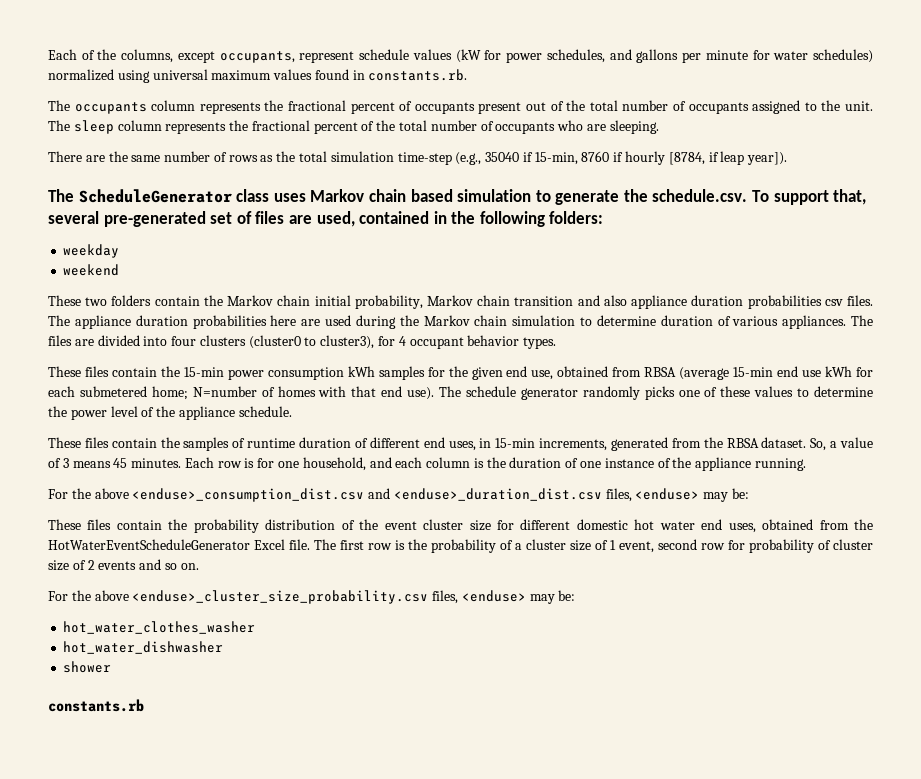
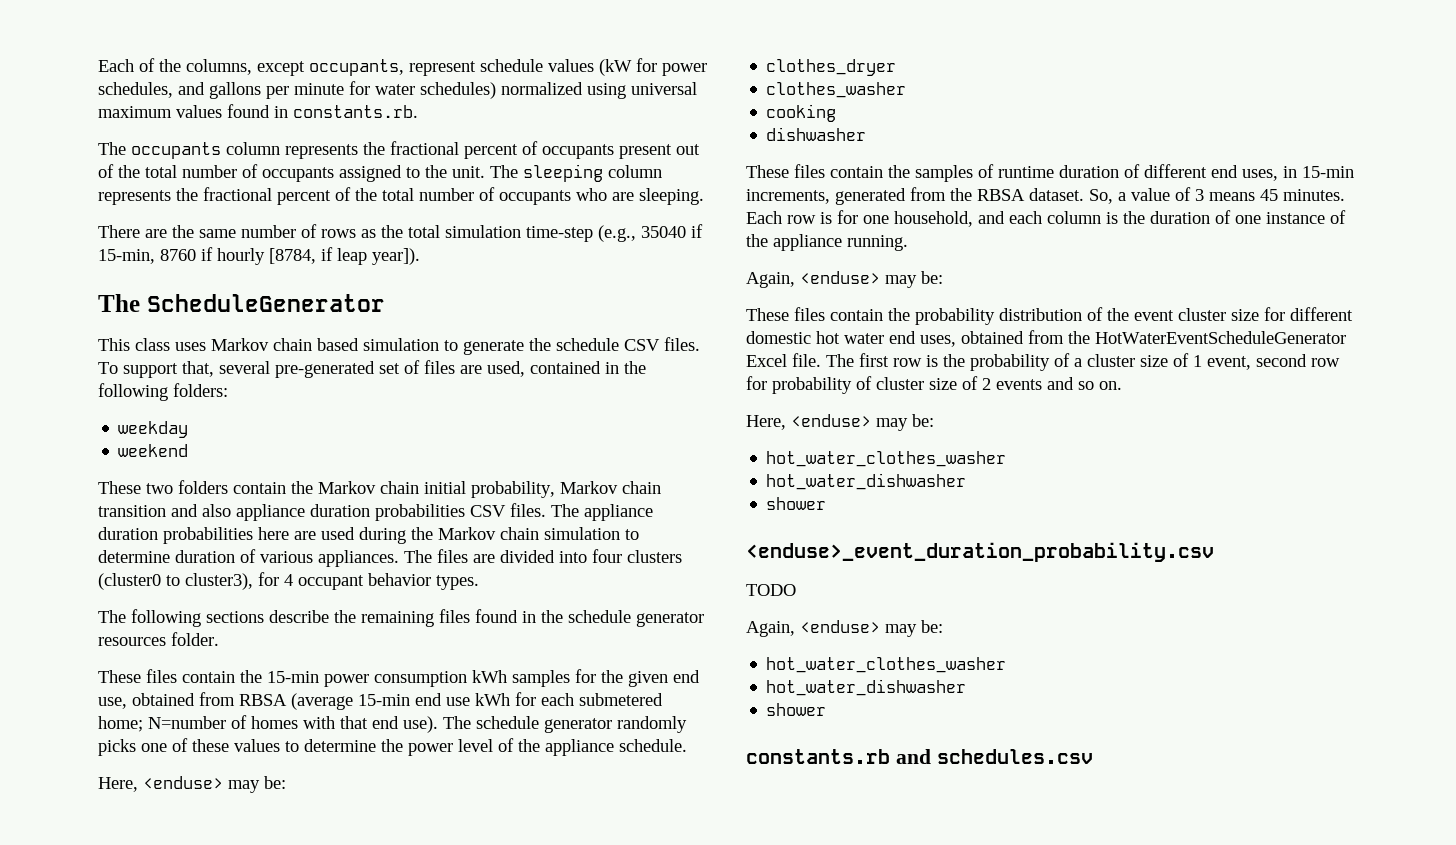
[73,120,114,134] sleep -> [523,164,603,182] sleeping
(232, 196) none -> [98,338,130,351] // This
[652,189,748,202] schedule.csv. -> [556,337,700,351] schedule CSV files.
[824,299,843,306] csv -> [470,505,506,517] CSV
(557, 343) none -> [98,609,704,627] [98,632,219,646] // The following sections describe the remaining files found in the schedule generator resources folder.
(292, 411) none -> [98,776,286,793] [766,59,897,76] [766,82,907,98] [766,104,837,122] [766,127,867,141] // Here, <enduse> may be: // clothes_dryer // clothes_washer // cooking // dishwasher
[48,488,632,502] For the above <enduse>_consumption_dist.csv and <enduse>_duration_dist.csv files, -> [746,272,795,288] Again,
[48,590,459,604] For the above <enduse>_cluster_size_probability.csv files, -> [746,414,934,431] [766,451,1007,467] [766,473,967,490] [766,497,827,510] [746,542,1214,562] [746,584,796,596] [746,621,795,637] Here, <enduse> may be: // hot_water_clothes_washer // hot_water_dishwasher // shower // <enduse>_event_duration_probability.csv // TODO // Again,
(144, 705) none -> [895,749,1093,764] and schedules.csv

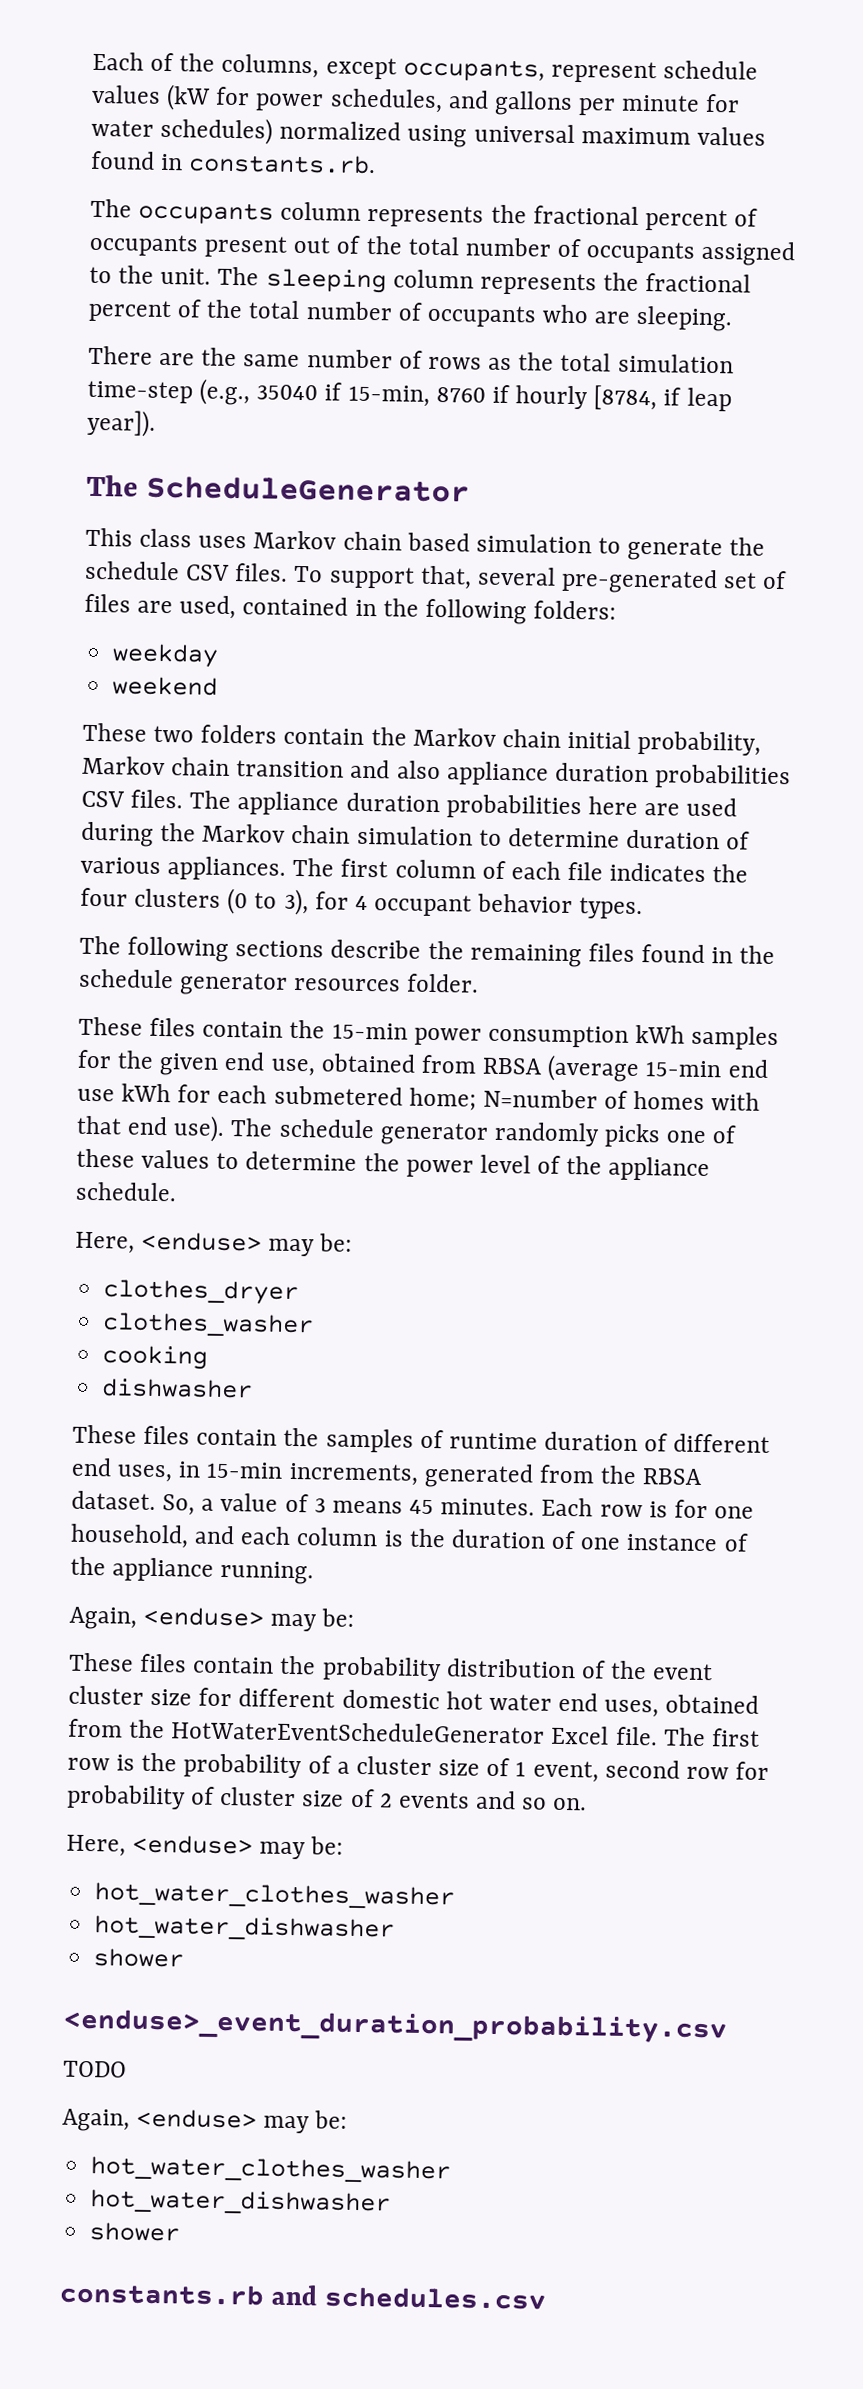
[437,549,682,563] [98,573,253,590] files are divided into four clusters (cluster0 to cluster3), -> [340,858,749,883] [80,887,309,916] first column of each file indicates the four clusters (0 to 3),

